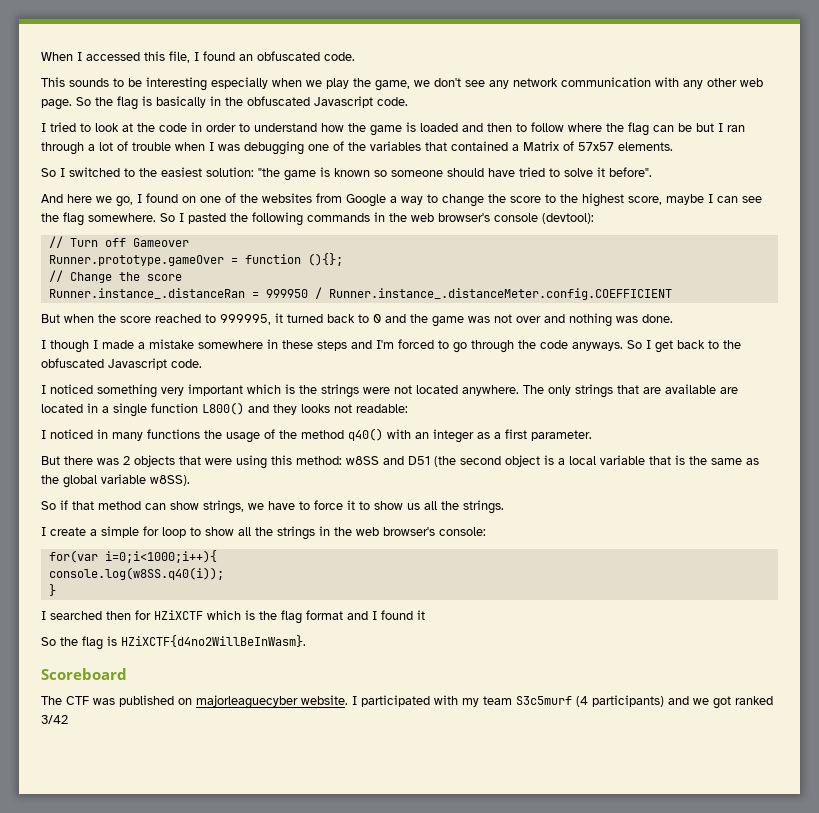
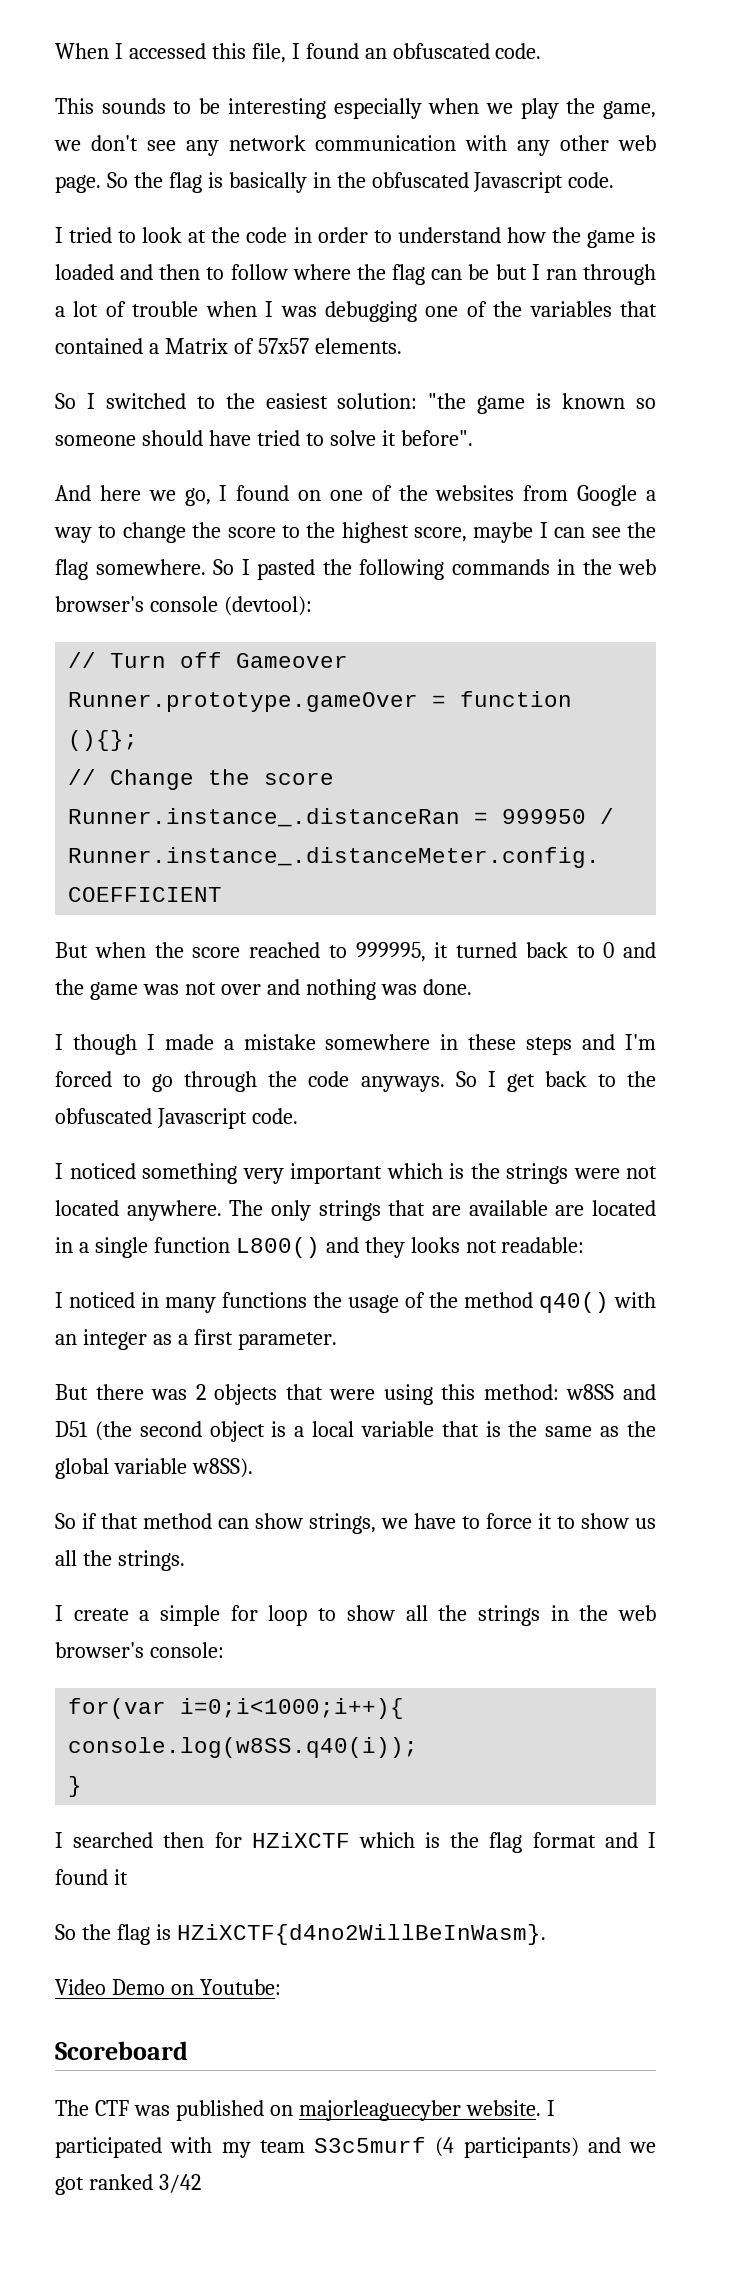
(306, 641) none -> [55,1979,281,1995] // Video Demo on Youtube:

